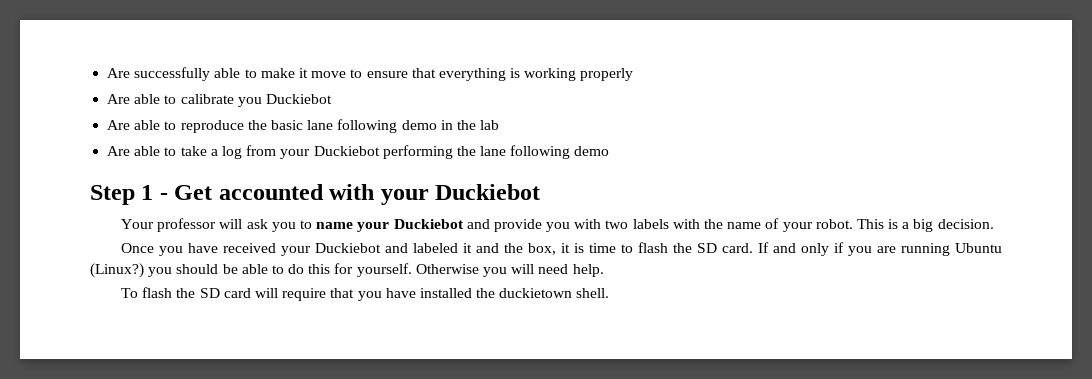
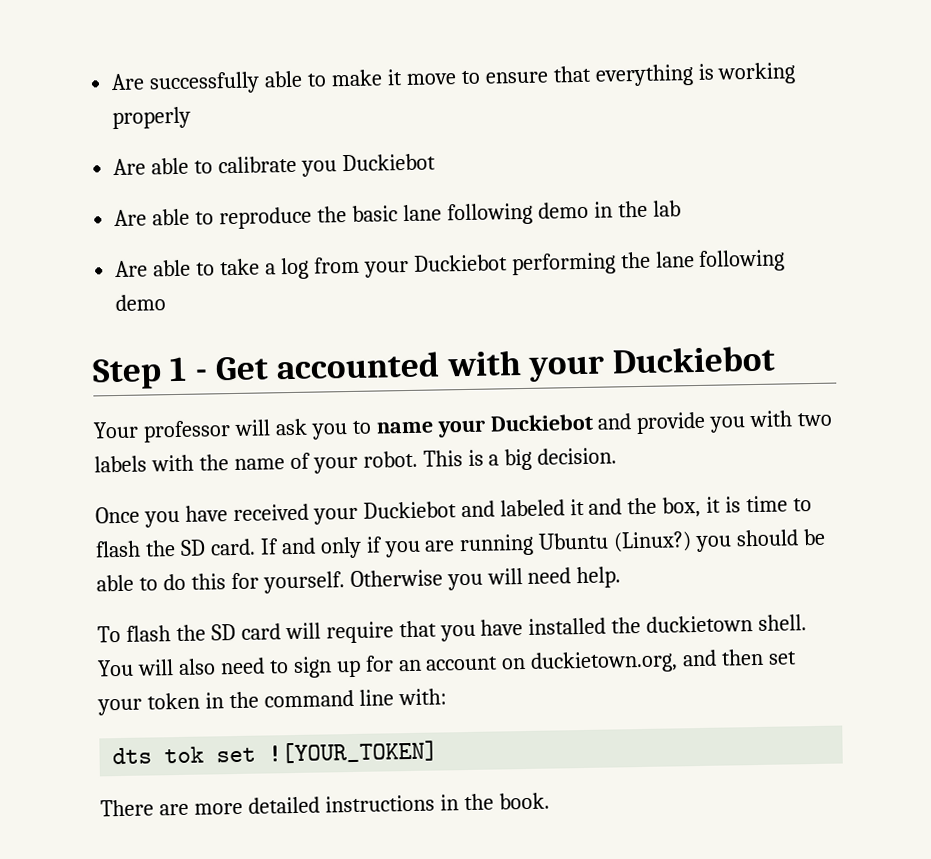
(610, 293) none -> [97,648,798,679] [97,688,447,716] [112,740,439,765] [100,792,550,817] You will also need to sign up for an account on duckietown.org, and then set your token in the command line with: // dts tok set ![YOUR_TOKEN] // There are more detailed instructions in the book.

